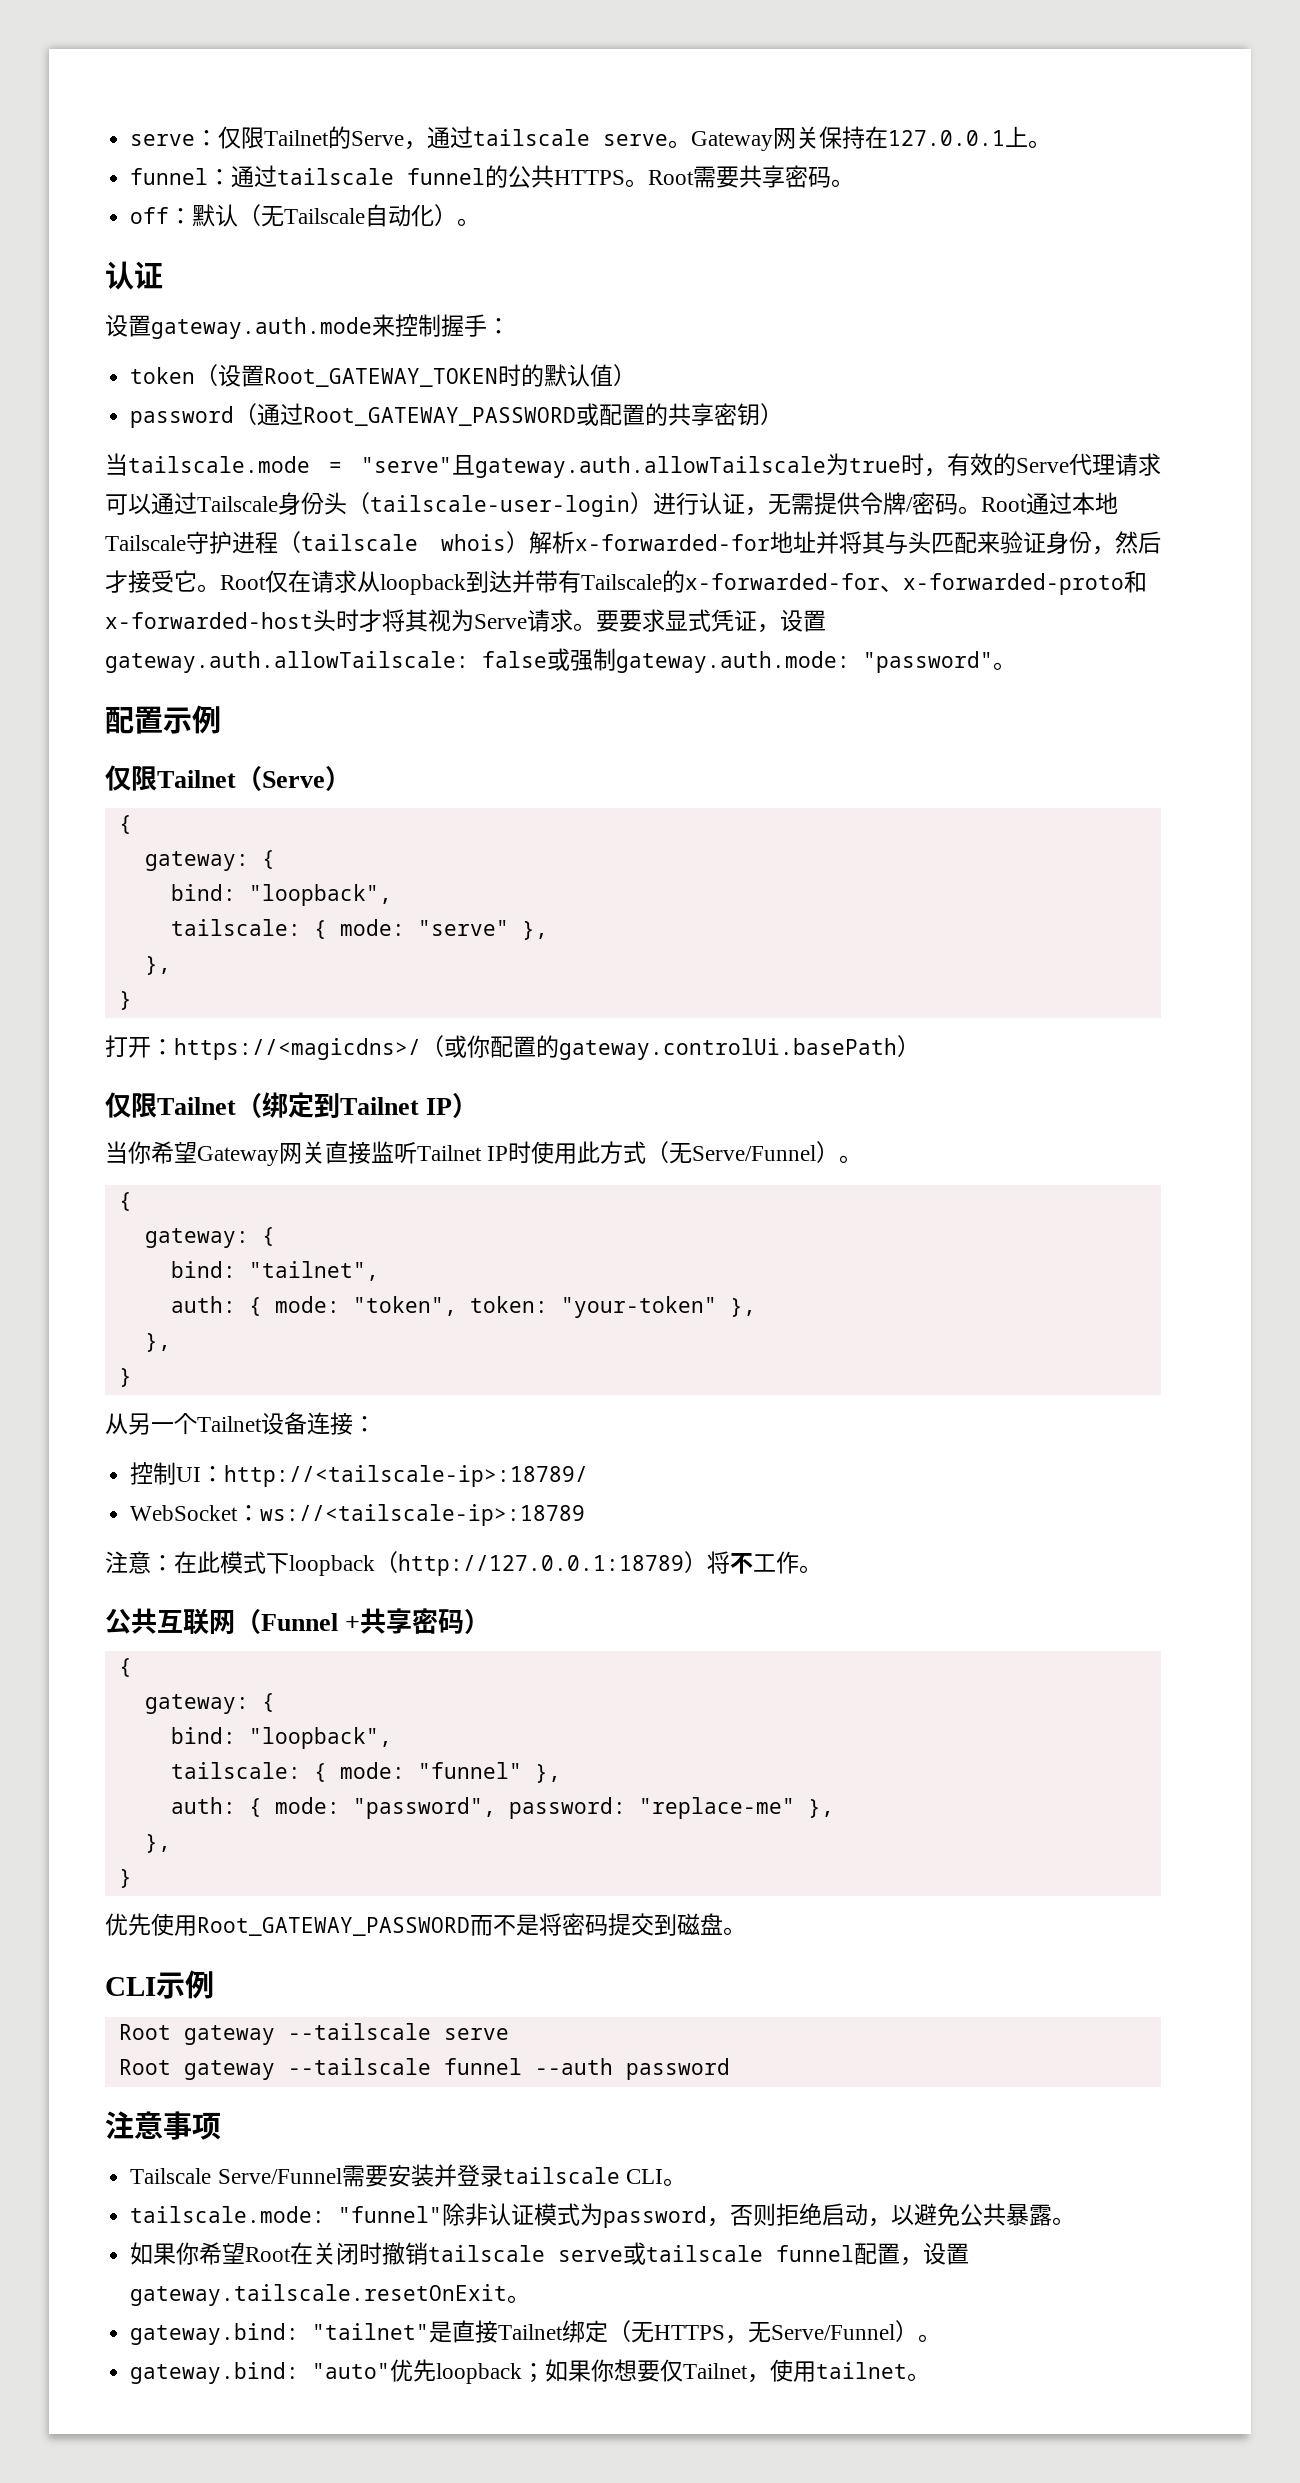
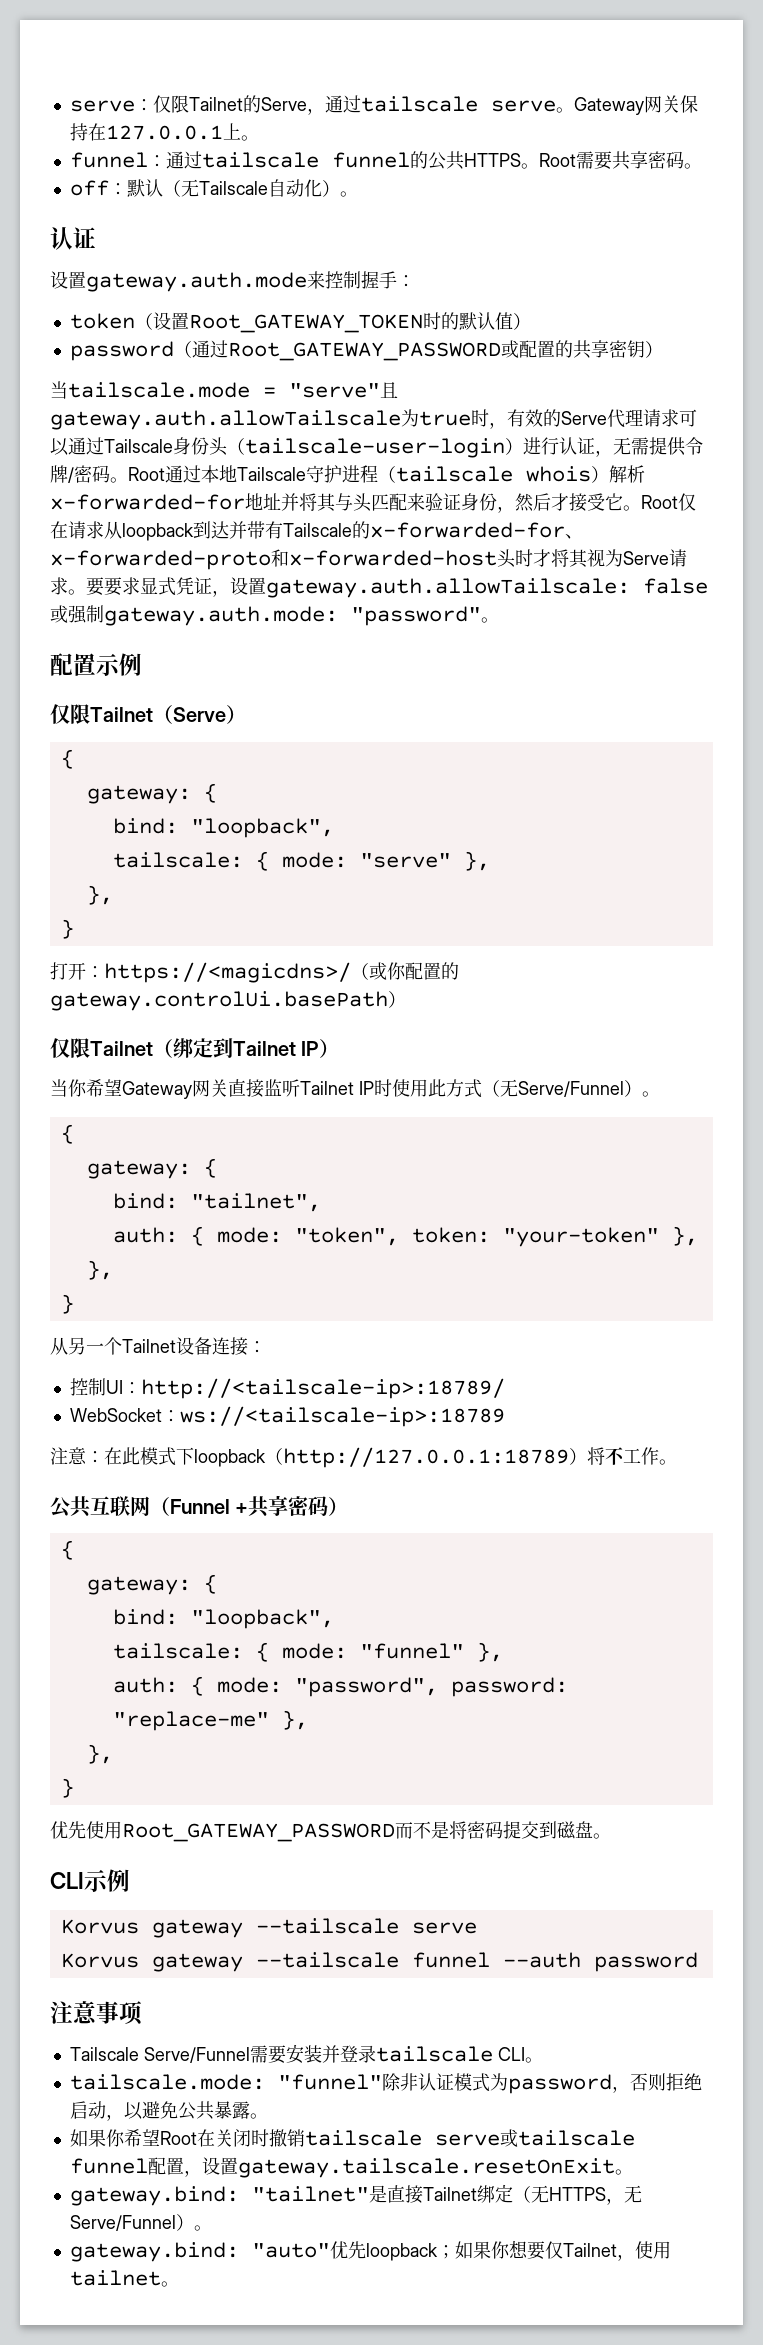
[118,2024,171,2040] Root -> [60,1919,139,1934] Korvus
[118,2059,171,2075] Root -> [60,1953,139,1968] Korvus

